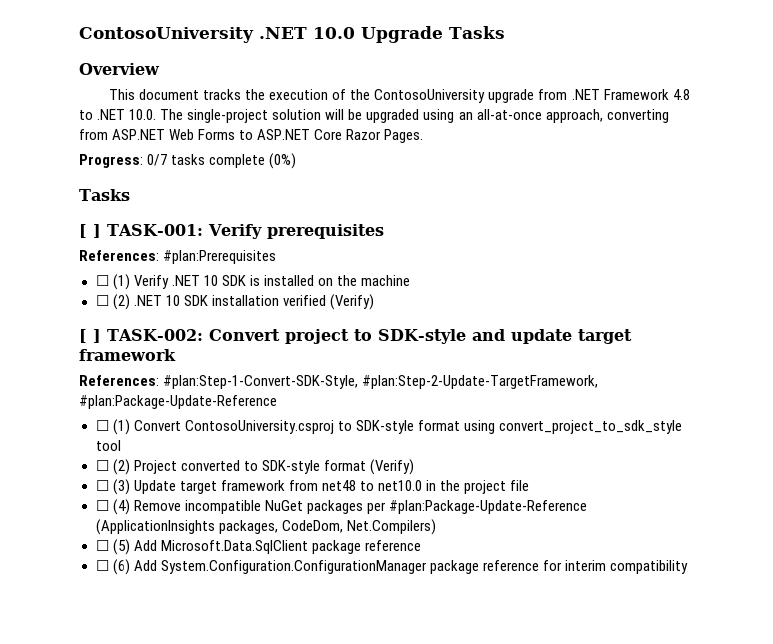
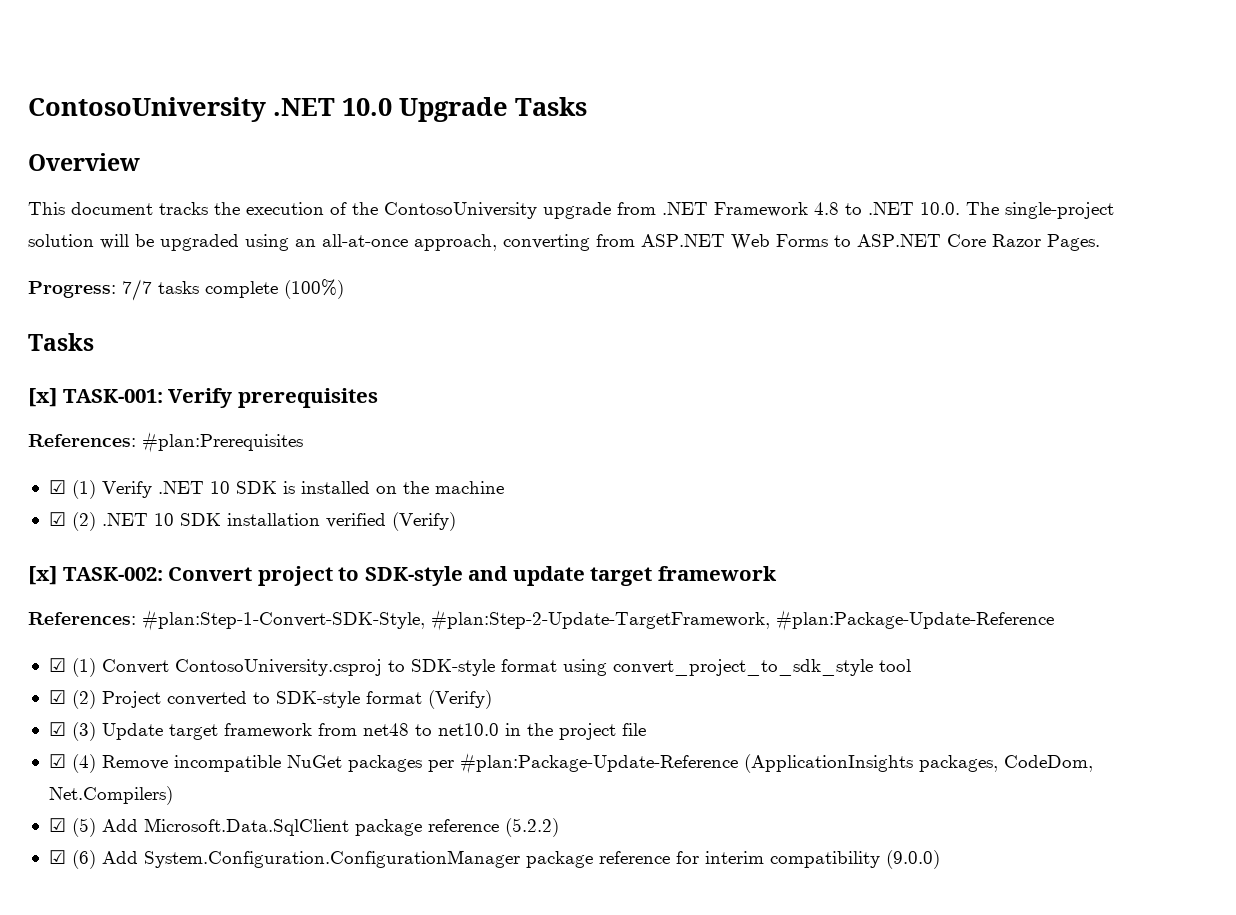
[147,154,168,166] 0/7 -> [122,279,152,301] 7/7
[269,153,297,169] [79,189,130,201] [79,224,101,238] (0%) // Tasks // [ ] -> [284,279,344,299] [28,333,94,351] [28,388,57,407] (100%) // Tasks // [x]
[95,275,109,286] ☐ -> [48,480,66,494] ☑
[95,295,109,306] ☐ -> [48,512,66,526] ☑
[79,329,101,343] [ ] -> [28,566,57,585] [x]
[95,420,109,431] ☐ -> [48,658,66,672] ☑
[95,460,109,471] ☐ -> [48,690,66,704] ☑
[95,480,109,491] ☐ -> [48,722,66,736] ☑
[95,500,109,511] ☐ -> [48,754,66,768] ☑
[95,540,109,551] ☐ -> [48,818,66,832] ☑
[95,560,109,571] // ☐ -> [504,818,559,837] [48,850,66,864] (5.2.2) // ☑
(688, 567) none -> [885,850,940,869] (9.0.0)

